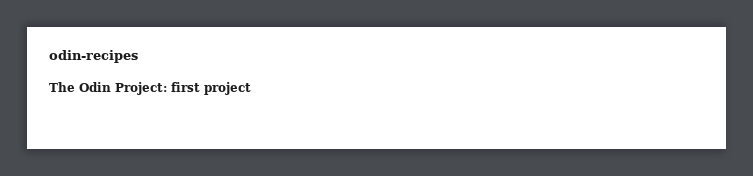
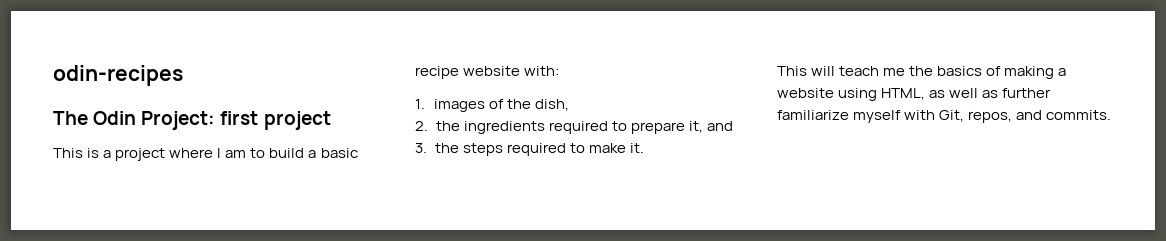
(251, 88) none -> [53,148,358,161] [415,66,560,79] [415,99,569,112] [415,121,733,134] [415,143,644,156] [777,66,1067,79] [777,88,1052,101] [777,110,1112,123] // This is a project where I am to build a basic recipe website with: // 1. images of the dish, // 2. the ingredients required to prepare it, and // 3. the steps required to make it. // This will teach me the basics of making a website using HTML, as well as further familiarize myself with Git, repos, and commits.

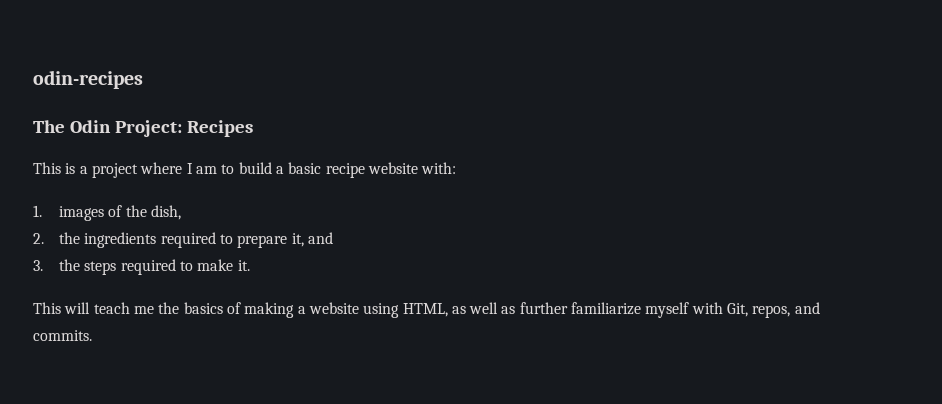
[220,111,331,130] first project -> [186,120,253,137] Recipes

